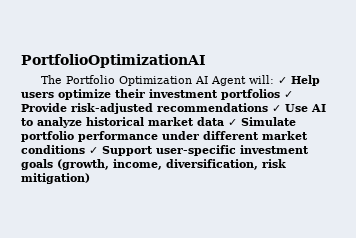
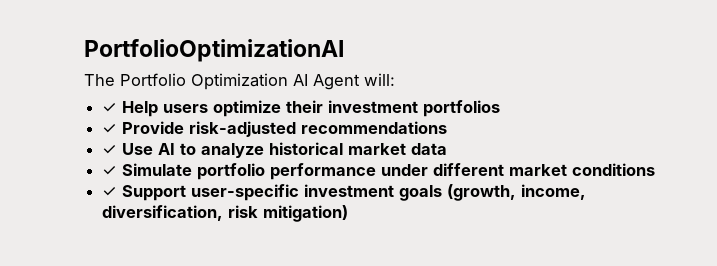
(275, 79) none -> (395, 79) //
(280, 94) none -> (501, 108) //
(268, 107) none -> (448, 127) //
(224, 121) none -> (448, 149) //
(85, 149) none -> (656, 169) //

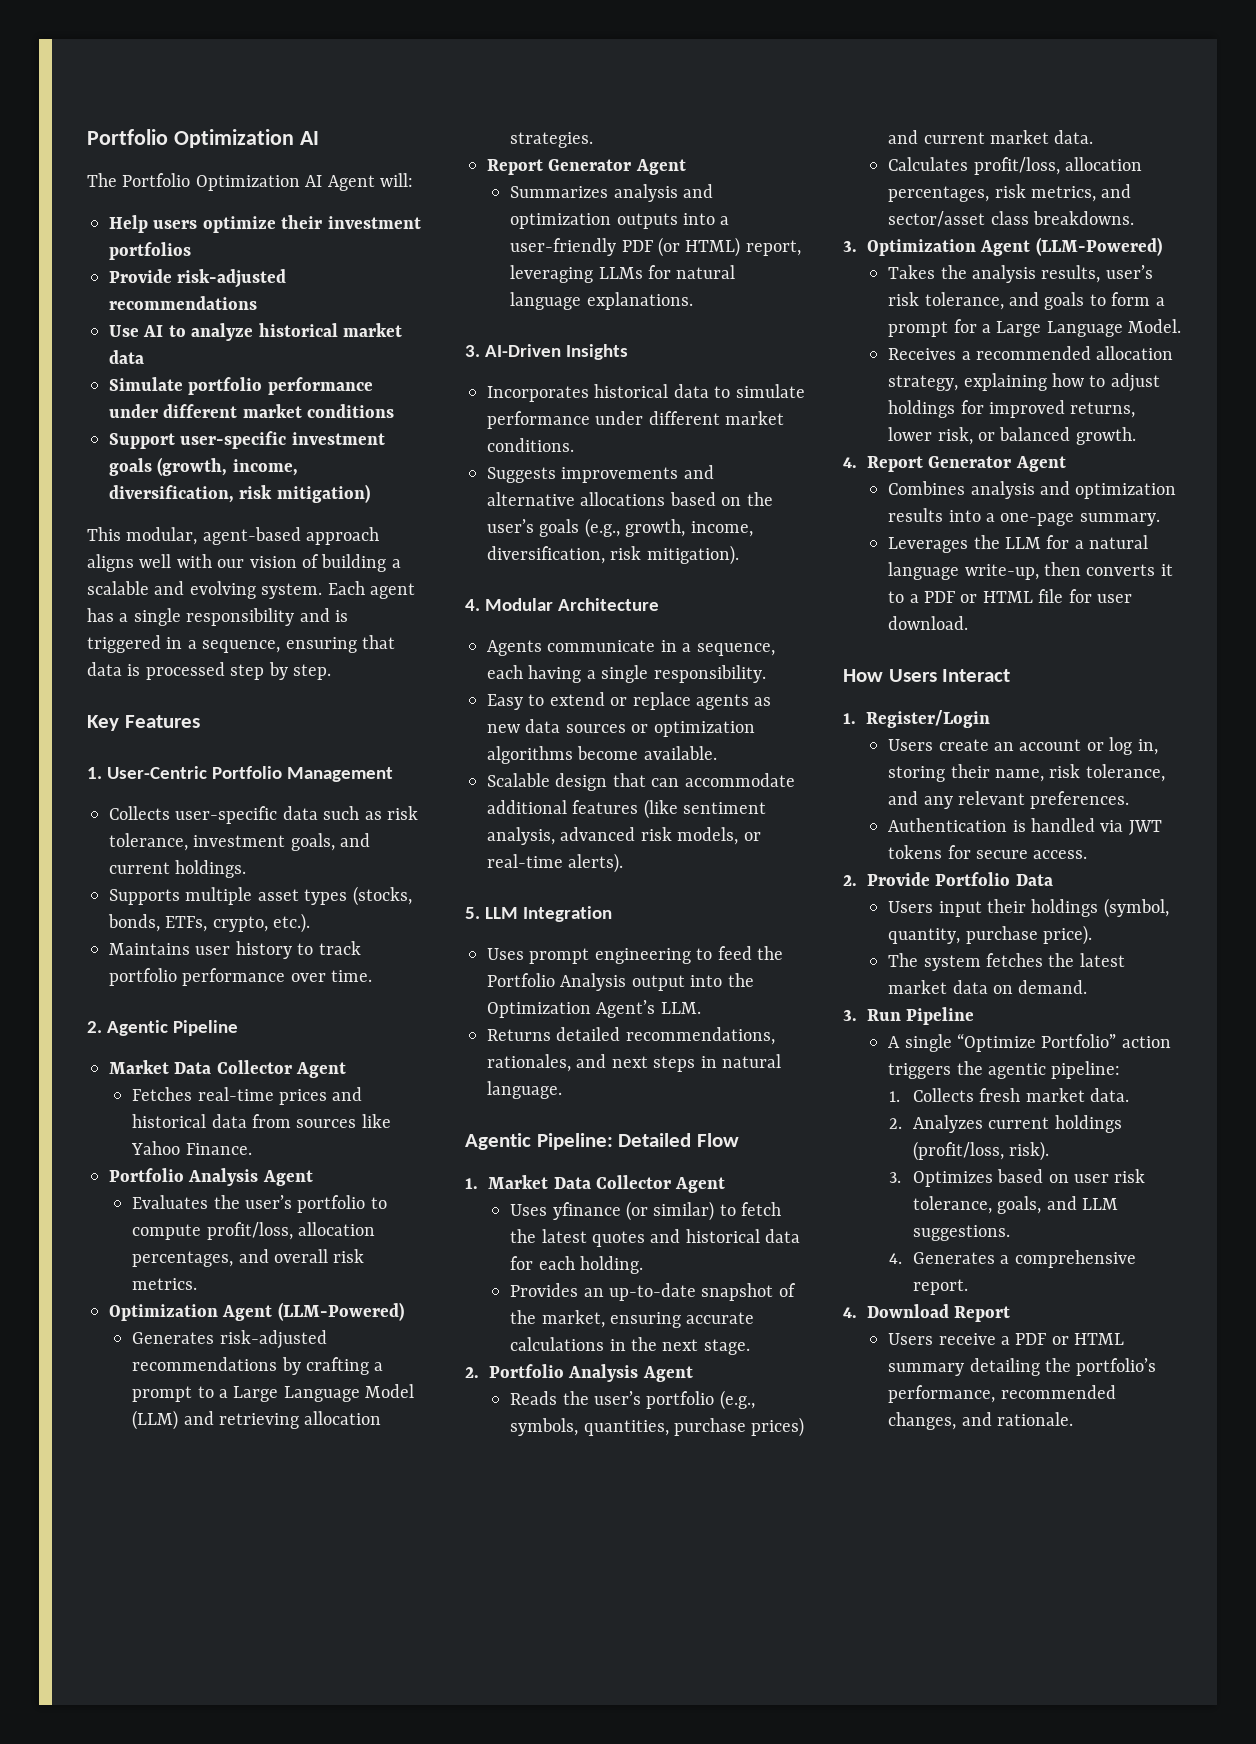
[84,39,344,62] PortfolioOptimizationAI -> [87,129,319,148] Portfolio Optimization AI
[102,103,118,113] ✓ -> (413, 180) none
[102,124,118,134] ✓ -> (191, 251) none
[102,145,118,155] ✓ -> (257, 303) none
[102,166,118,176] ✓ -> (144, 357) none
[102,187,118,197] ✓ -> (395, 411) none
(349, 213) none -> [87,527,380,545] [87,554,401,572] [87,581,415,599] [87,608,348,626] [87,635,395,653] [87,662,331,680] [87,715,200,731] [87,766,394,782] [109,806,418,824] [109,833,371,851] [109,860,247,878] [109,886,412,906] [108,913,311,933] [109,941,361,959] [109,968,373,986] [87,1020,239,1036] [109,1060,347,1078] [132,1087,363,1105] [132,1114,391,1128] [131,1141,252,1155] [109,1168,313,1186] [132,1195,387,1213] [132,1222,376,1240] [132,1249,365,1267] [132,1278,198,1290] [109,1302,404,1321] [132,1330,327,1349] [132,1357,384,1375] [132,1384,415,1402] [132,1410,382,1430] [510,132,594,148] [487,159,686,175] [510,184,714,202] [510,213,730,229] [510,237,801,257] [510,265,736,283] [510,292,693,310] [465,344,629,360] [487,384,805,402] [487,411,785,429] [487,438,574,452] [487,465,714,483] [487,492,773,506] [487,518,753,538] [487,545,739,565] [465,598,660,611] [487,640,775,656] [487,665,766,683] [487,692,772,710] [487,719,755,737] [487,746,717,764] [487,773,795,791] [487,799,767,819] [487,827,761,845] [487,853,624,873] [465,906,613,922] [487,946,783,964] [487,973,754,991] [487,1000,701,1018] [487,1027,775,1045] [487,1054,781,1072] [487,1081,562,1099] [465,1133,739,1150] [465,1175,726,1193] [510,1201,782,1221] [510,1229,801,1247] [510,1256,644,1274] [510,1283,796,1301] [510,1310,755,1328] [510,1337,750,1355] [465,1364,693,1382] [510,1390,755,1410] [510,1417,805,1437] [888,130,1094,144] [888,157,1143,175] [888,184,1132,202] [888,211,1135,227] [843,237,1162,256] [888,265,1153,283] [888,292,1165,310] [888,319,1182,337] [888,346,1174,360] [888,373,1160,392] [888,400,1136,418] [888,427,1136,445] [843,456,1066,472] [888,481,1177,499] [888,508,1160,526] [888,535,1149,553] [888,562,1173,580] [888,589,1133,603] [888,616,969,630] [843,669,1011,682] [843,710,991,728] [888,737,1158,755] [888,764,1165,782] [888,791,1130,809] [888,818,1162,835] [888,845,1088,859] [843,872,1053,886] [888,898,1169,918] [888,925,1093,945] [888,953,1125,971] [888,980,1088,994] [843,1007,975,1025] [888,1033,1171,1052] [888,1061,1121,1079] [889,1088,1129,1102] [889,1115,1122,1133] [912,1141,1050,1161] [889,1169,1146,1187] [912,1196,1118,1214] [912,1225,1010,1241] [889,1250,1136,1268] [912,1279,968,1295] [843,1304,1011,1322] [888,1333,1125,1345] [888,1358,1157,1376] [888,1385,1116,1403] [888,1412,1074,1430] // This modular, agent-based approach aligns well with our vision of building a scalable and evolving system. Each agent has a single responsibility and is triggered in a sequence, ensuring that data is processed step by step. // Key Features // 1. User-Centric Portfolio Management // Collects user-specific data such as risk tolerance, investment goals, and current holdings. // Supports multiple asset types (stocks, bonds, ETFs, crypto, etc.). // Maintains user history to track portfolio performance over time. // 2. Agentic Pipeline // Market Data Collector Agent // Fetches real-time prices and historical data from sources like Yahoo Finance. // Portfolio Analysis Agent // Evaluates the user’s portfolio to compute profit/loss, allocation percentages, and overall risk metrics. // Optimization Agent (LLM-Powered) // Generates risk-adjusted recommendations by crafting a prompt to a Large Language Model (LLM) and retrieving allocation strategies. // Report Generator Agent // Summarizes analysis and optimization outputs into a user-friendly PDF (or HTML) report, leveraging LLMs for natural language explanations. // 3. AI-Driven Insights // Incorporates historical data to simulate performance under different market conditions. // Suggests improvements and alternative allocations based on the user’s goals (e.g., growth, income, diversification, risk mitigation). // 4. Modular Architecture // Agents communicate in a sequence, each having a single responsibility. // Easy to extend or replace agents as new data sources or optimization algorithms become available. // Scalable design that can accommodate additional features (like sentiment analysis, advanced risk models, or real-time alerts). // 5. LLM Integration // Uses prompt engineering to feed the Portfolio Analysis output into the Optimization Agent’s LLM. // Returns detailed recommendations, rationales, and next steps in natural language. // Agentic Pipeline: Detailed Flow // 1. Market Data Collector Agent // Uses yfinance (or similar) to fetch the latest quotes and historical data for each holding. // Provides an up-to-date snapshot of the market, ensuring accurate calculations in the next stage. // 2. Portfolio Analysis Agent // Reads the user’s portfolio (e.g., symbols, quantities, purchase prices) and current market data. // Calculates profit/loss, allocation percentages, risk metrics, and sector/asset class breakdowns. // 3. Optimization Agent (LLM-Powered) // Takes the analysis results, user’s risk tolerance, and goals to form a prompt for a Large Language Model. // Receives a recommended allocation strategy, explaining how to adjust holdings for improved returns, lower risk, or balanced growth. // 4. Report Generator Agent // Combines analysis and optimization results into a one-page summary. // Leverages the LLM for a natural language write-up, then converts it to a PDF or HTML file for user download. // How Users Interact // 1. Register/Login // Users create an account or log in, storing their name, risk tolerance, and any relevant preferences. // Authentication is handled via JWT tokens for secure access. // 2. Provide Portfolio Data // Users input their holdings (symbol, quantity, purchase price). // The system fetches the latest market data on demand. // 3. Run Pipeline // A single “Optimize Portfolio” action triggers the agentic pipeline: // 1. Collects fresh market data. // 2. Analyzes current holdings (profit/loss, risk). // 3. Optimizes based on user risk tolerance, goals, and LLM suggestions. // 4. Generates a comprehensive report. // 4. Download Report // Users receive a PDF or HTML summary detailing the portfolio’s performance, recommended changes, and rationale.

